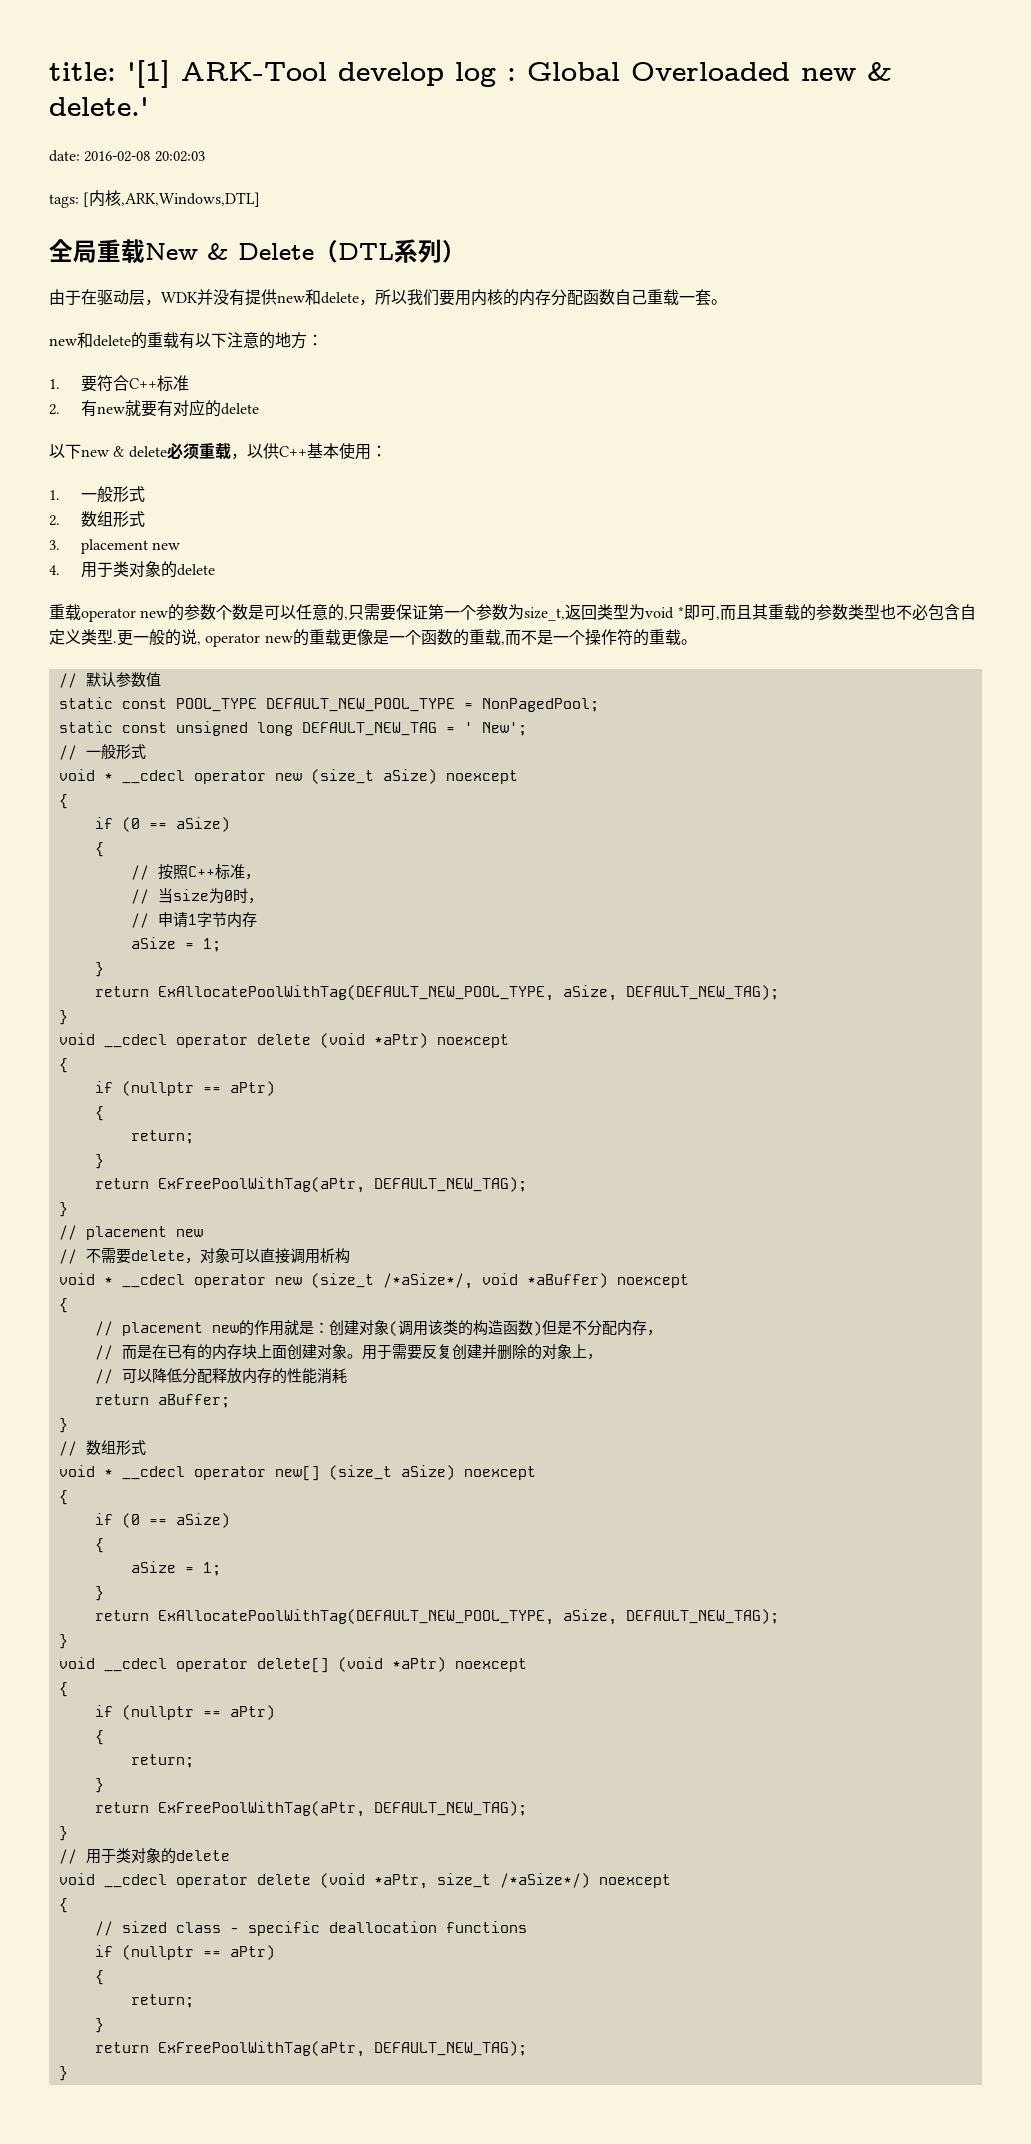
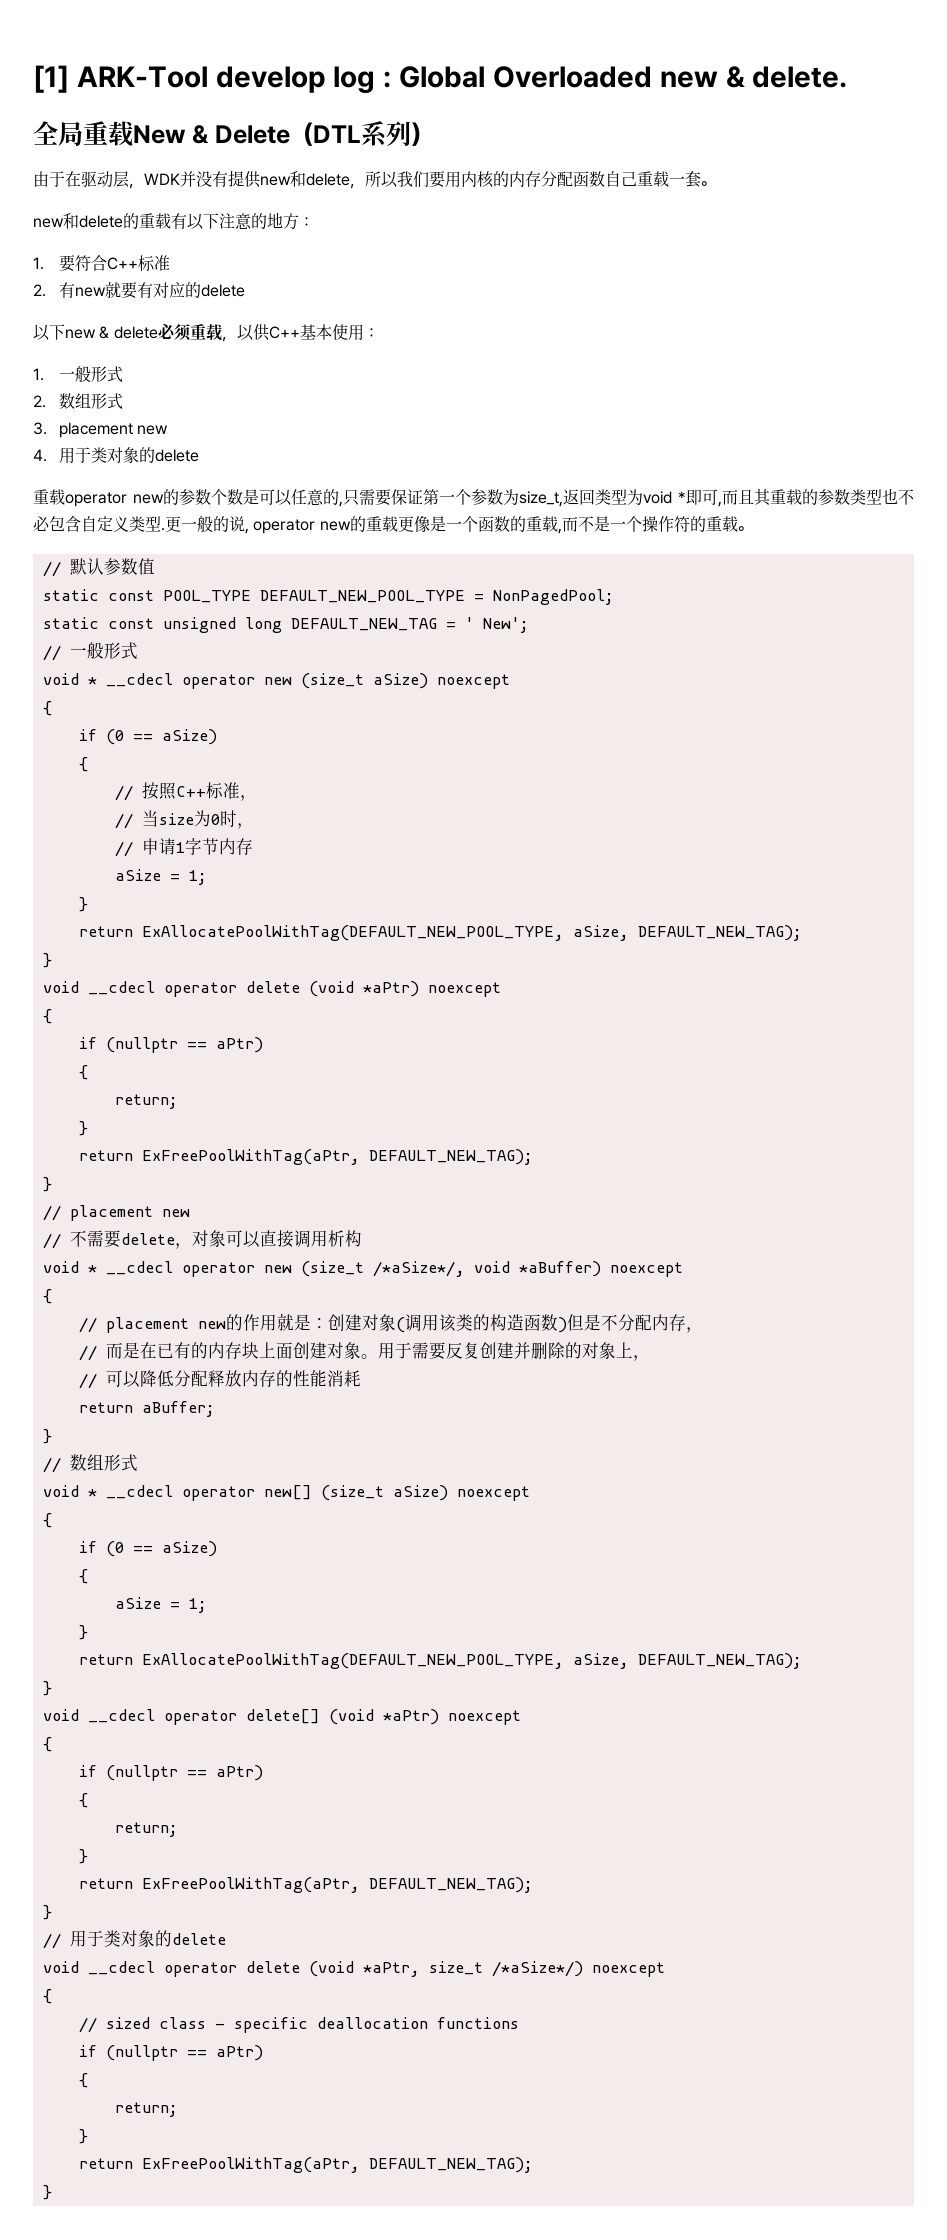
[49,60,170,88] title: '[1] -> [33,65,69,93] [1]
[49,97,149,116] [49,150,205,162] [49,190,261,208] delete.' // date: 2016-02-08 20:02:03 // tags: [内核,ARK,Windows,DTL] -> [752,66,848,88] delete.

